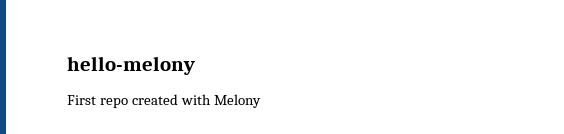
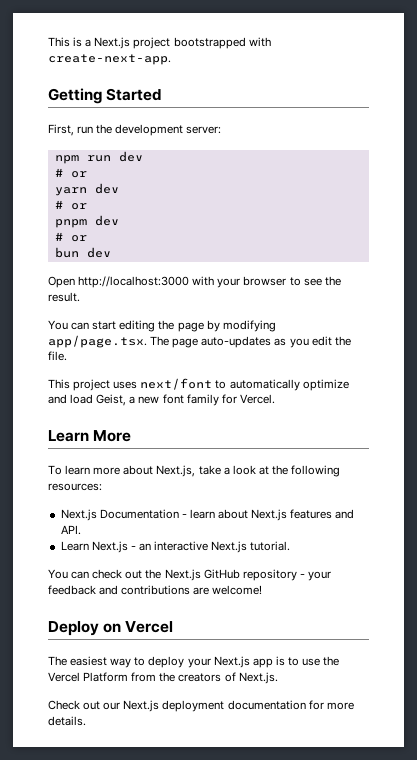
[67,56,195,75] [67,94,261,108] hello-melony // First repo created with Melony -> [48,37,271,49] [48,54,171,65] [48,88,162,104] [48,124,222,136] [54,151,143,164] [54,168,87,178] [54,183,119,196] [54,200,87,210] [54,215,119,228] [54,232,87,242] [54,247,111,258] [48,276,341,288] [48,292,80,302] [48,320,276,332] [48,335,351,348] [48,351,67,361] [48,378,349,391] [48,394,275,406] [48,430,132,442] [48,465,341,477] [48,483,102,491] [60,509,355,521] [60,525,81,535] [60,541,291,553] [48,569,331,581] [48,585,263,595] [48,621,174,636] [48,656,340,668] [48,672,278,684] [48,700,354,712] [48,716,86,726] This is a Next.js project bootstrapped with create-next-app. // Getting Started // First, run the development server: // npm run dev // # or // yarn dev // # or // pnpm dev // # or // bun dev // Open http://localhost:3000 with your browser to see the result. // You can start editing the page by modifying app/page.tsx. The page auto-updates as you edit the file. // This project uses next/font to automatically optimize and load Geist, a new font family for Vercel. // Learn More // To learn more about Next.js, take a look at the following resources: // Next.js Documentation - learn about Next.js features and API. // Learn Next.js - an interactive Next.js tutorial. // You can check out the Next.js GitHub repository - your feedback and contributions are welcome! // Deploy on Vercel // The easiest way to deploy your Next.js app is to use the Vercel Platform from the creators of Next.js. // Check out our Next.js deployment documentation for more details.

